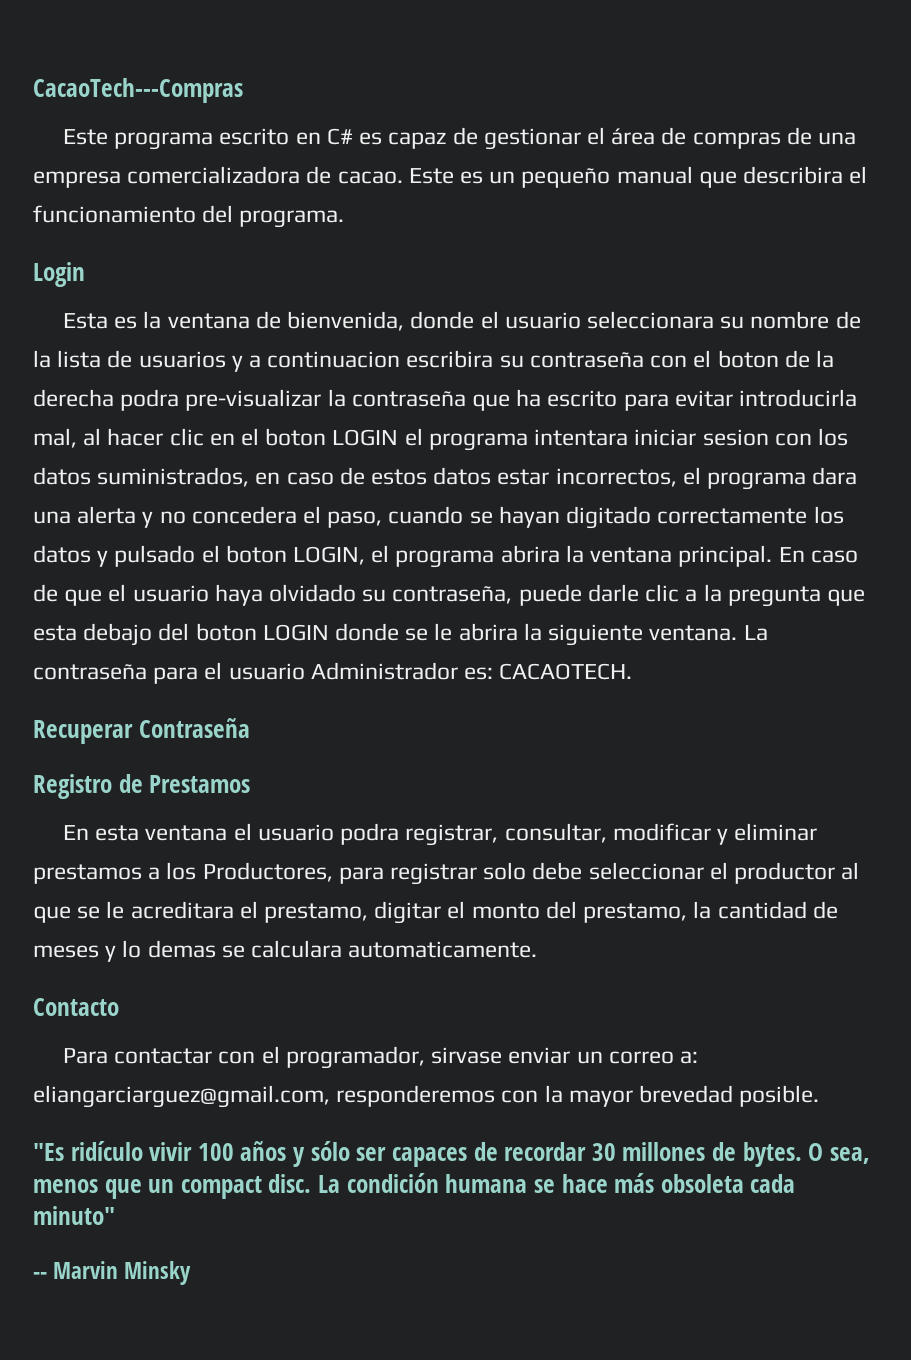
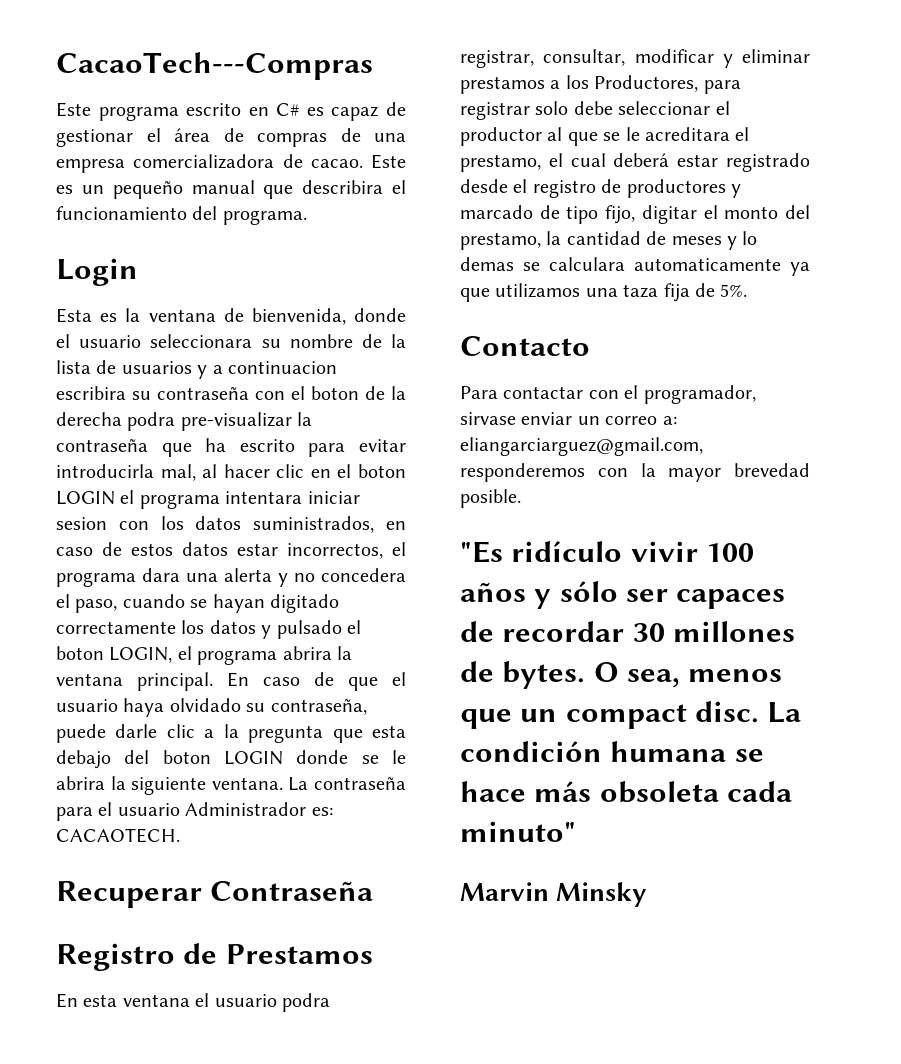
(369, 913) none -> [548,153,810,172] [460,179,741,198] [460,205,636,224] el cual deberá estar registrado desde el registro de productores y marcado de tipo fijo,
[348,941,538,958] automaticamente. -> [634,258,810,276] [460,283,748,302] automaticamente ya que utilizamos una taza fija de 5%.
[33,1272,47,1279] -- -> (576, 831) none

